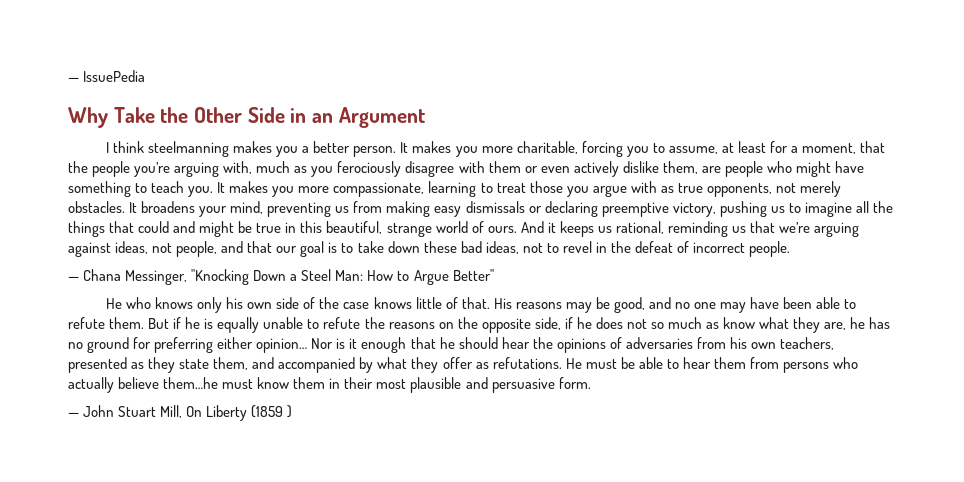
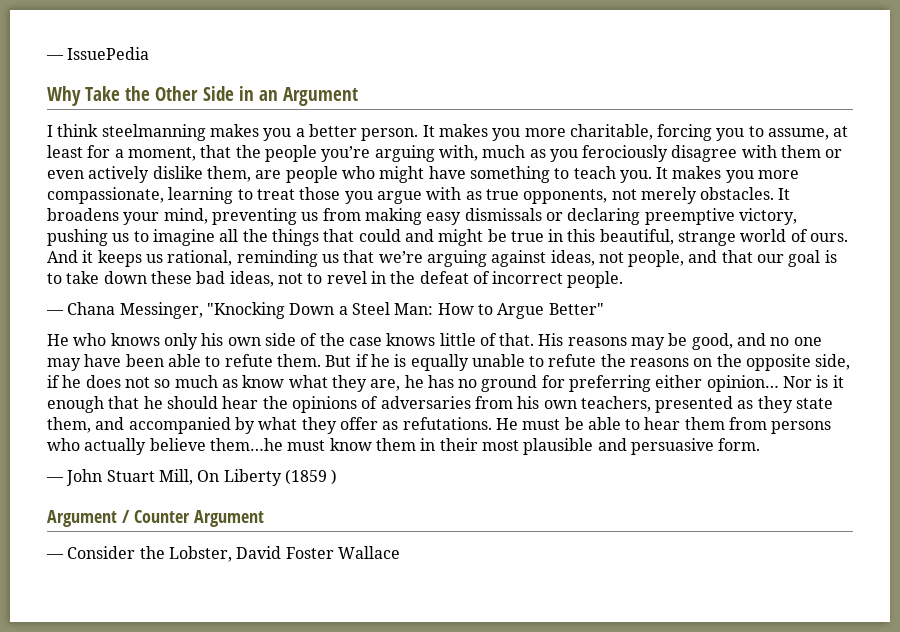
(293, 411) none -> [47,510,264,527] [46,546,400,562] // Argument / Counter Argument // — Consider the Lobster, David Foster Wallace

